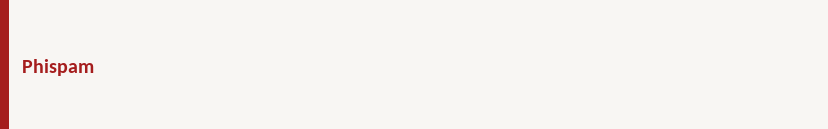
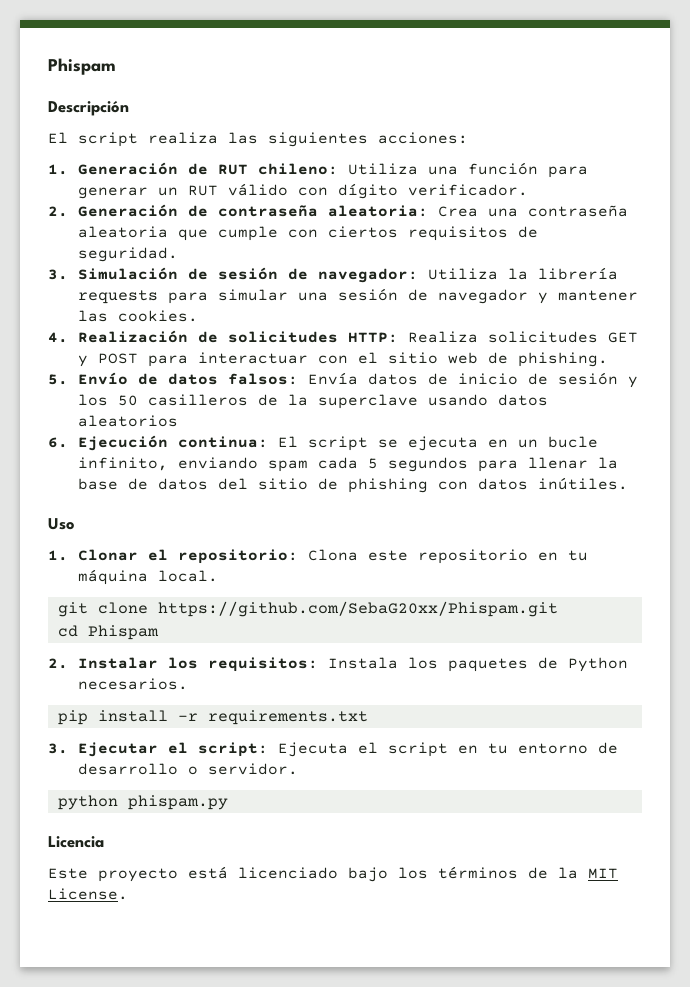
[22,59,94,76] Phispam -> [48,58,116,75] [48,100,129,116] [48,132,468,147] [48,162,588,178] [77,183,528,199] [48,204,628,217] [77,226,538,241] [77,247,178,262] [48,267,618,283] [77,288,638,304] [77,310,198,322] [48,330,638,343] [77,352,608,367] [48,372,638,388] [77,394,548,409] [77,415,178,427] [48,435,598,451] [77,457,618,472] [77,477,628,493] [48,518,75,530] [48,549,588,564] [77,569,218,585] [57,601,558,617] [57,625,159,640] [48,657,628,672] [77,678,188,690] [57,710,368,725] [48,742,618,757] [77,763,298,775] [57,795,228,810] [48,836,104,848] [48,866,618,882] [48,888,128,900] Phispam // Descripción // El script realiza las siguientes acciones: // 1. Generación de RUT chileno: Utiliza una función para generar un RUT válido con dígito verificador. // 2. Generación de contraseña aleatoria: Crea una contraseña aleatoria que cumple con ciertos requisitos de seguridad. // 3. Simulación de sesión de navegador: Utiliza la librería requests para simular una sesión de navegador y mantener las cookies. // 4. Realización de solicitudes HTTP: Realiza solicitudes GET y POST para interactuar con el sitio web de phishing. // 5. Envío de datos falsos: Envía datos de inicio de sesión y los 50 casilleros de la superclave usando datos aleatorios // 6. Ejecución continua: El script se ejecuta en un bucle infinito, enviando spam cada 5 segundos para llenar la base de datos del sitio de phishing con datos inútiles. // Uso // 1. Clonar el repositorio: Clona este repositorio en tu máquina local. // git clone https://github.com/SebaG20xx/Phispam.git // cd Phispam // 2. Instalar los requisitos: Instala los paquetes de Python necesarios. // pip install -r requirements.txt // 3. Ejecutar el script: Ejecuta el script en tu entorno de desarrollo o servidor. // python phispam.py // Licencia // Este proyecto está licenciado bajo los términos de la MIT License.

